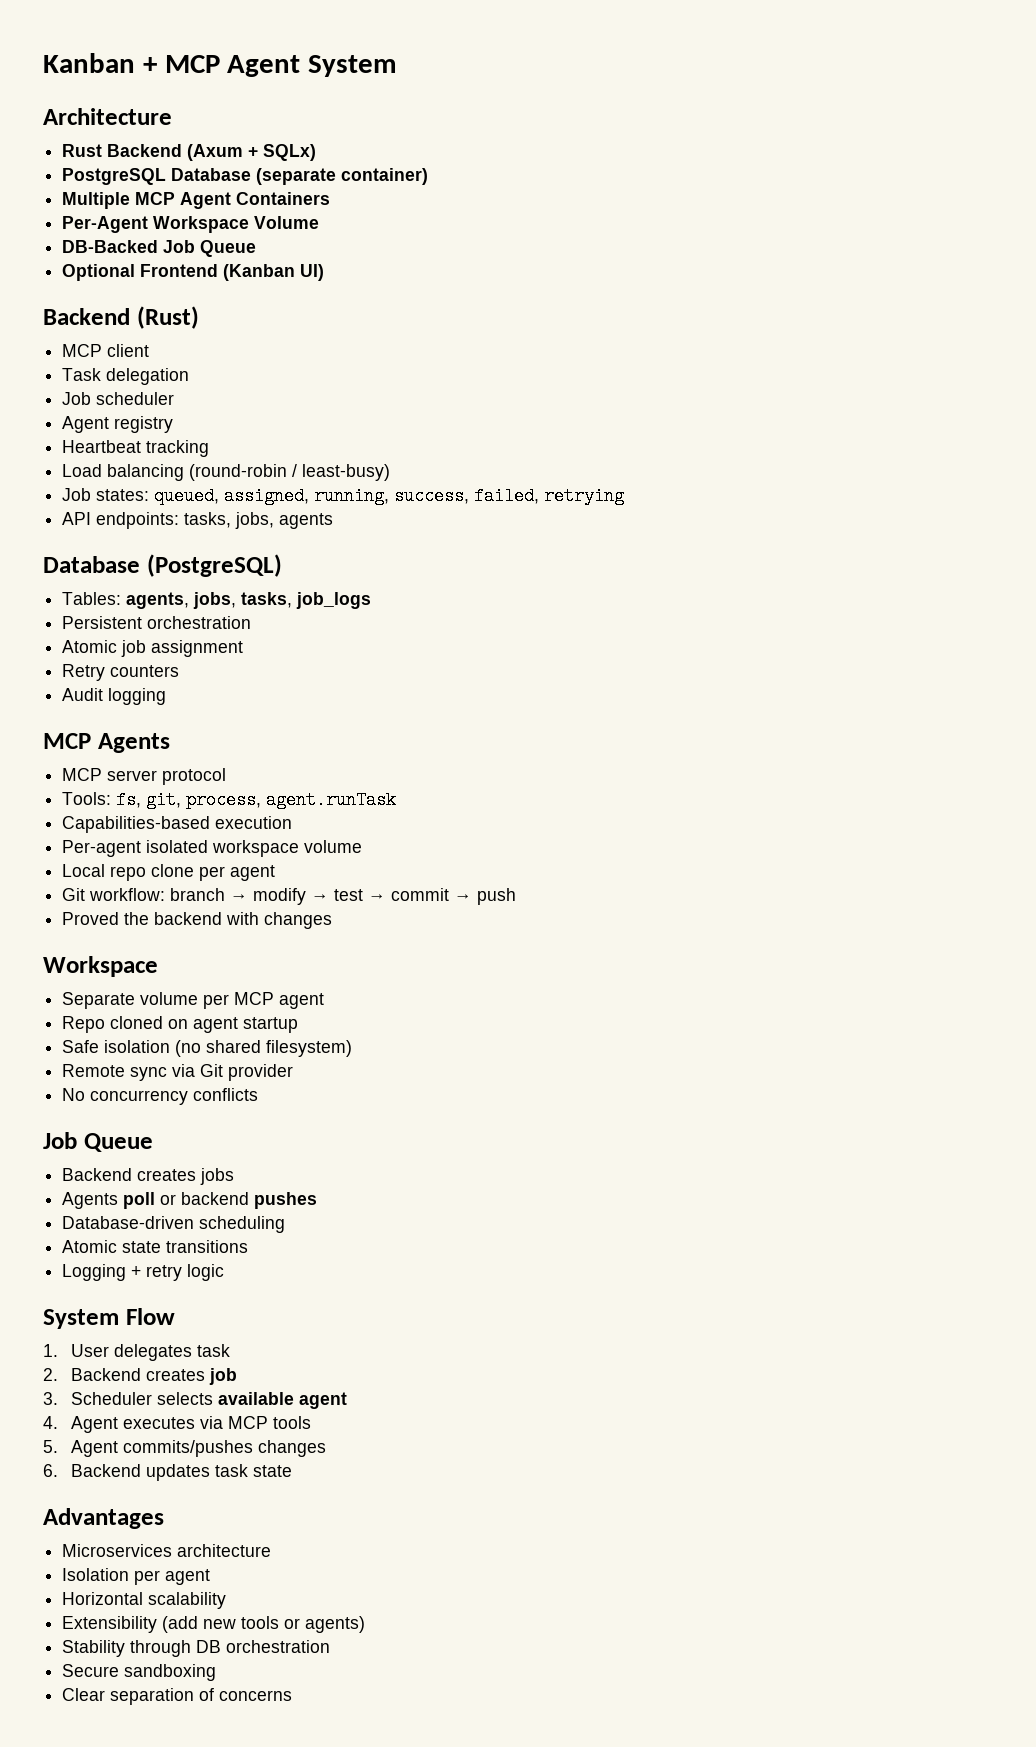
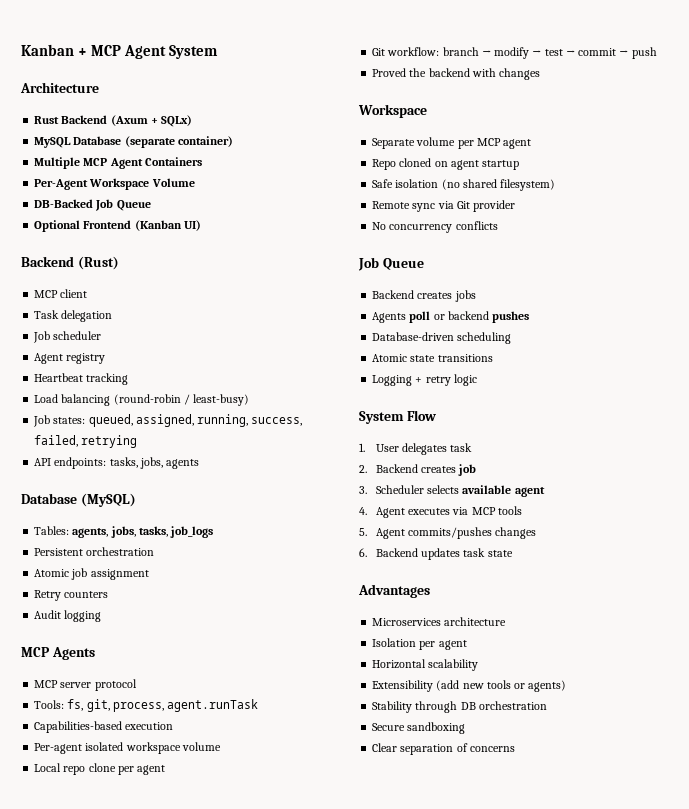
[62,168,167,185] PostgreSQL -> [34,137,72,148] MySQL
[146,554,282,577] (PostgreSQL) -> [80,493,136,507] (MySQL)

